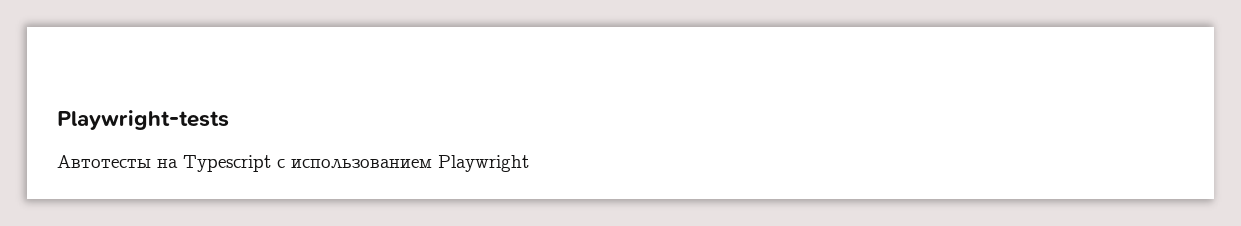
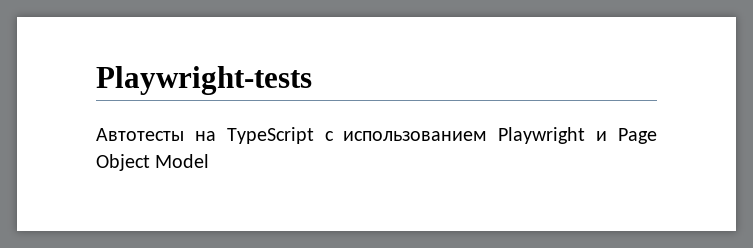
[183,155,271,172] Typescript -> [226,127,314,144] TypeScript
(529, 163) none -> [596,128,657,144] [96,154,210,171] и Page Object Model

